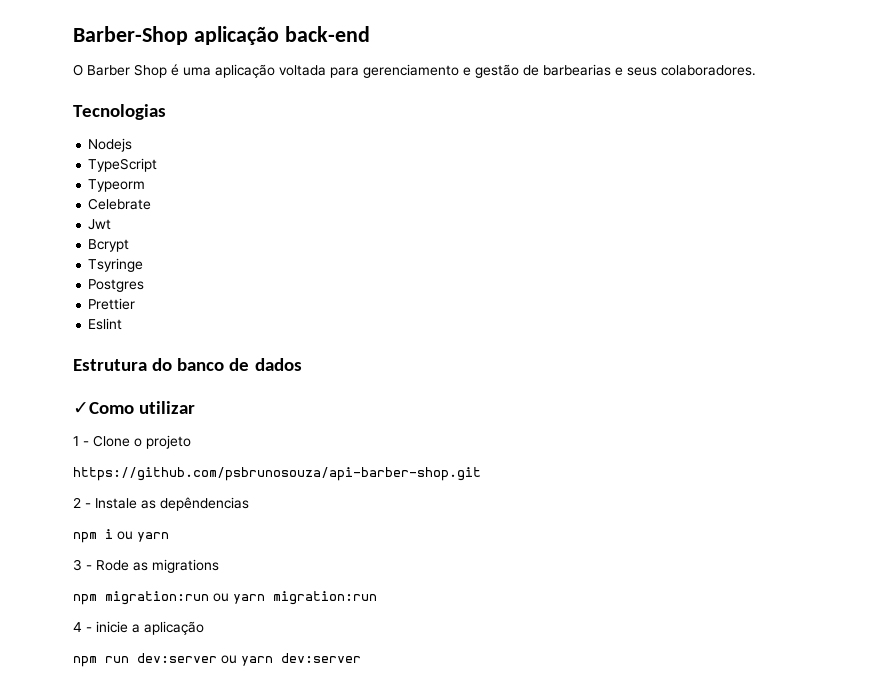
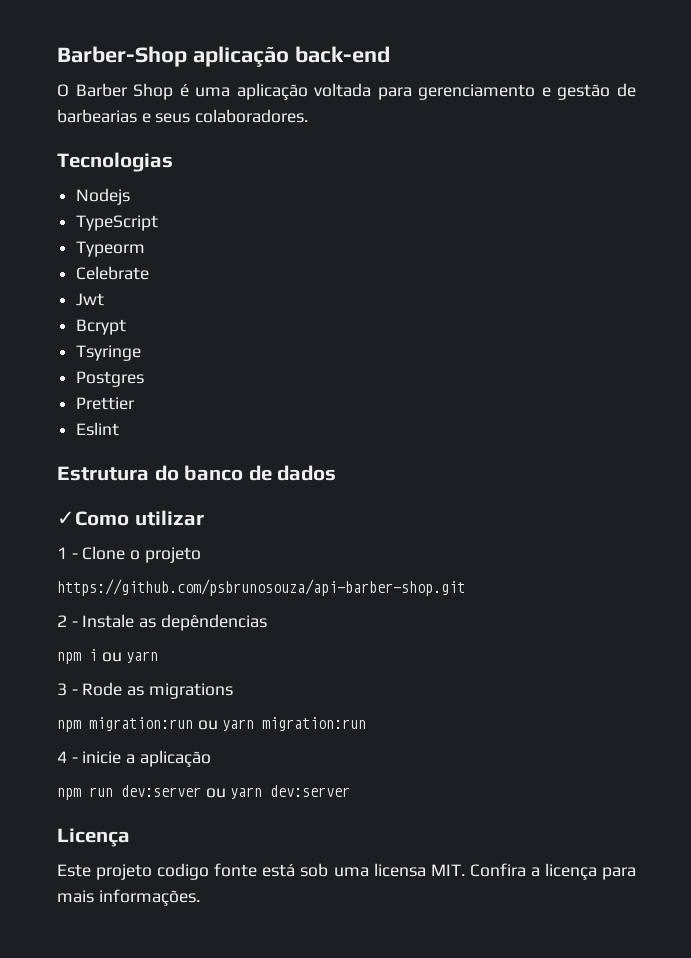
(361, 658) none -> [57,828,130,847] [57,863,636,880] [57,889,200,906] // Licença // Este projeto codigo fonte está sob uma licensa MIT. Confira a licença para mais informações.

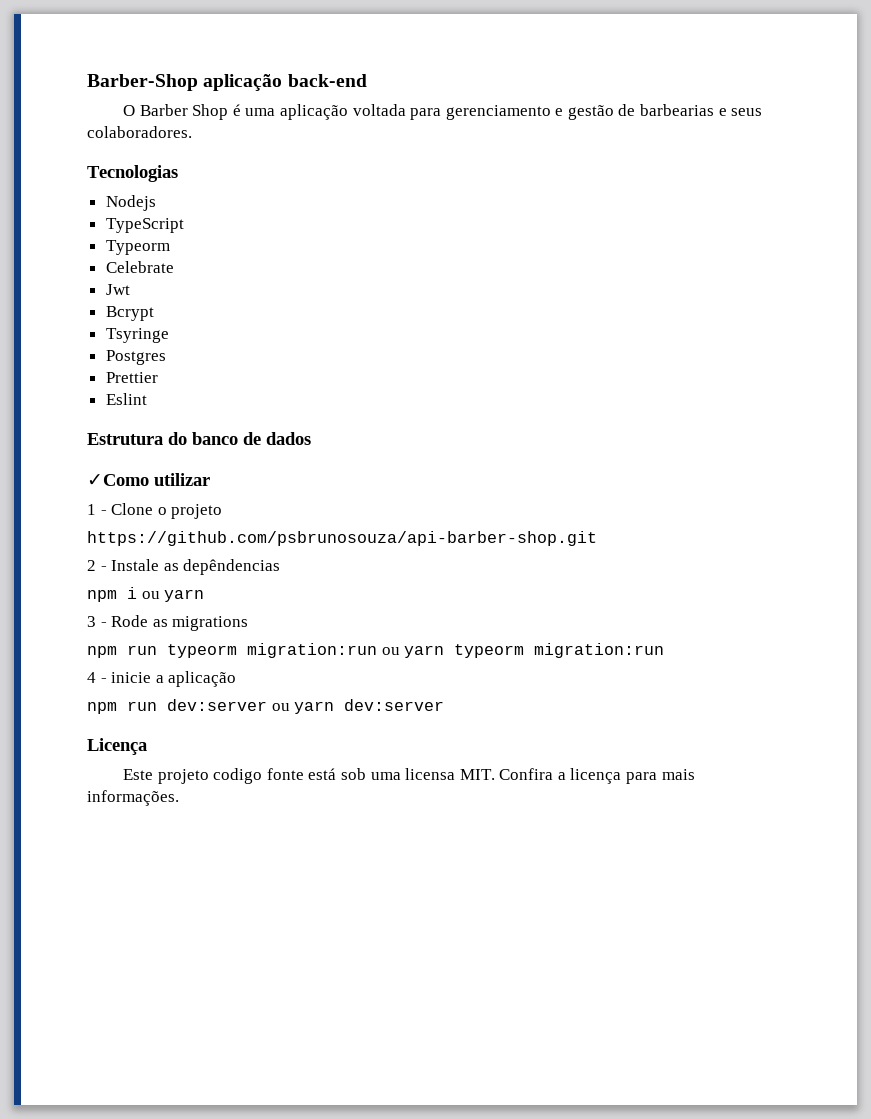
(81, 726) none -> [127,644,237,658] run typeorm
(255, 725) none -> [454,644,525,658] typeorm

